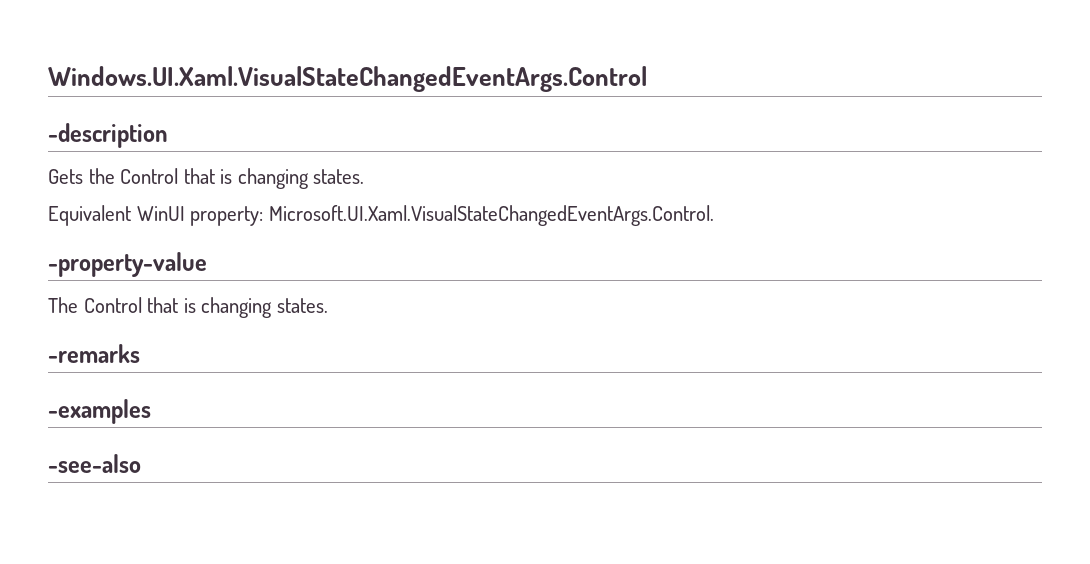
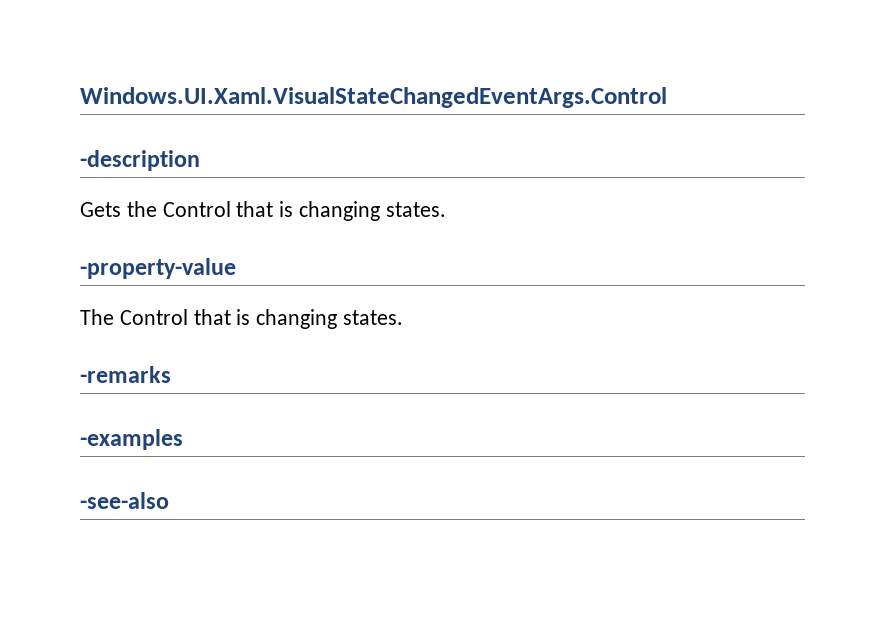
[48,205,714,226] // Equivalent WinUI property: Microsoft.UI.Xaml.VisualStateChangedEventArgs.Control. -> (446, 209) none

